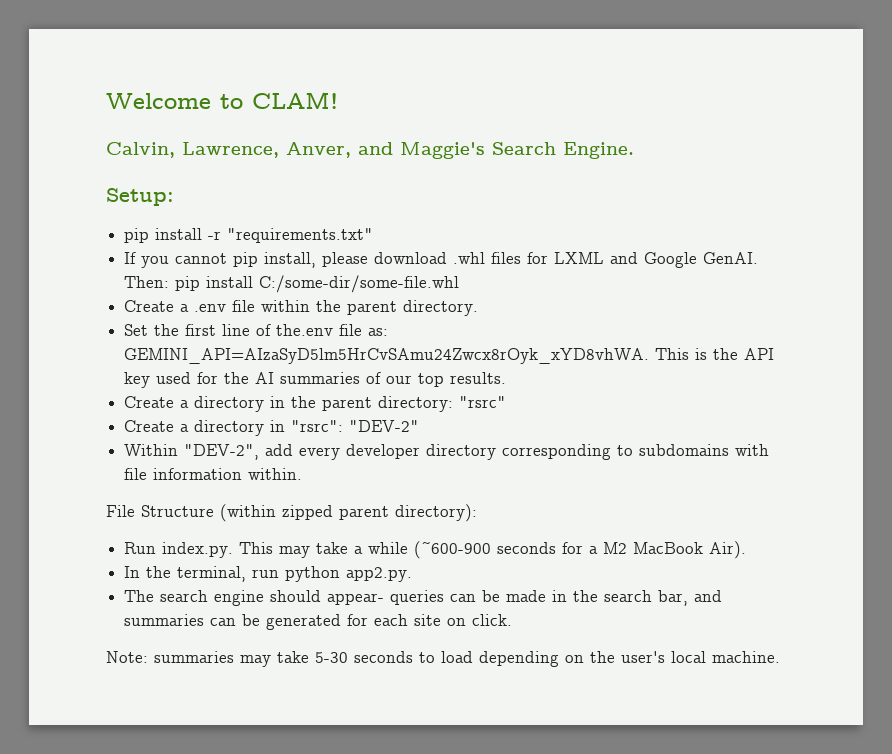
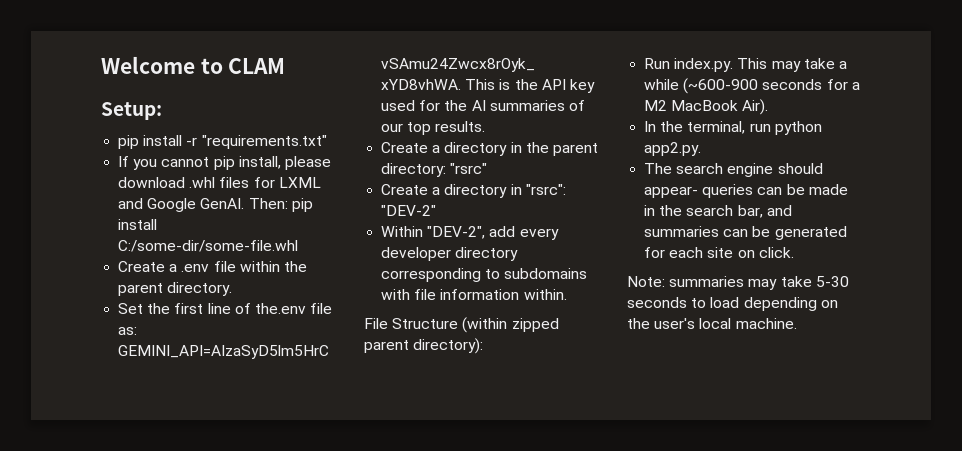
[252,92,338,109] [106,142,634,159] CLAM! // Calvin, Lawrence, Anver, and Maggie's Search Engine. -> [228,58,286,74] CLAM

